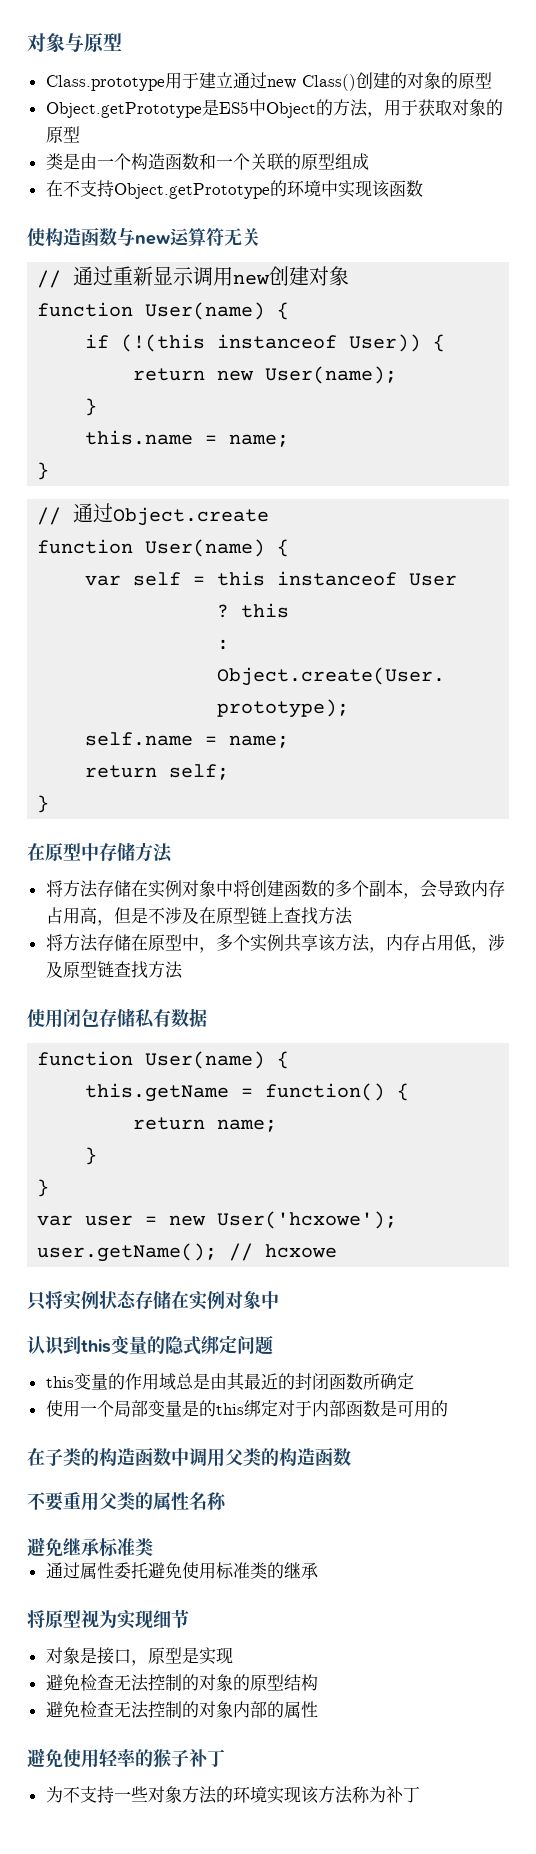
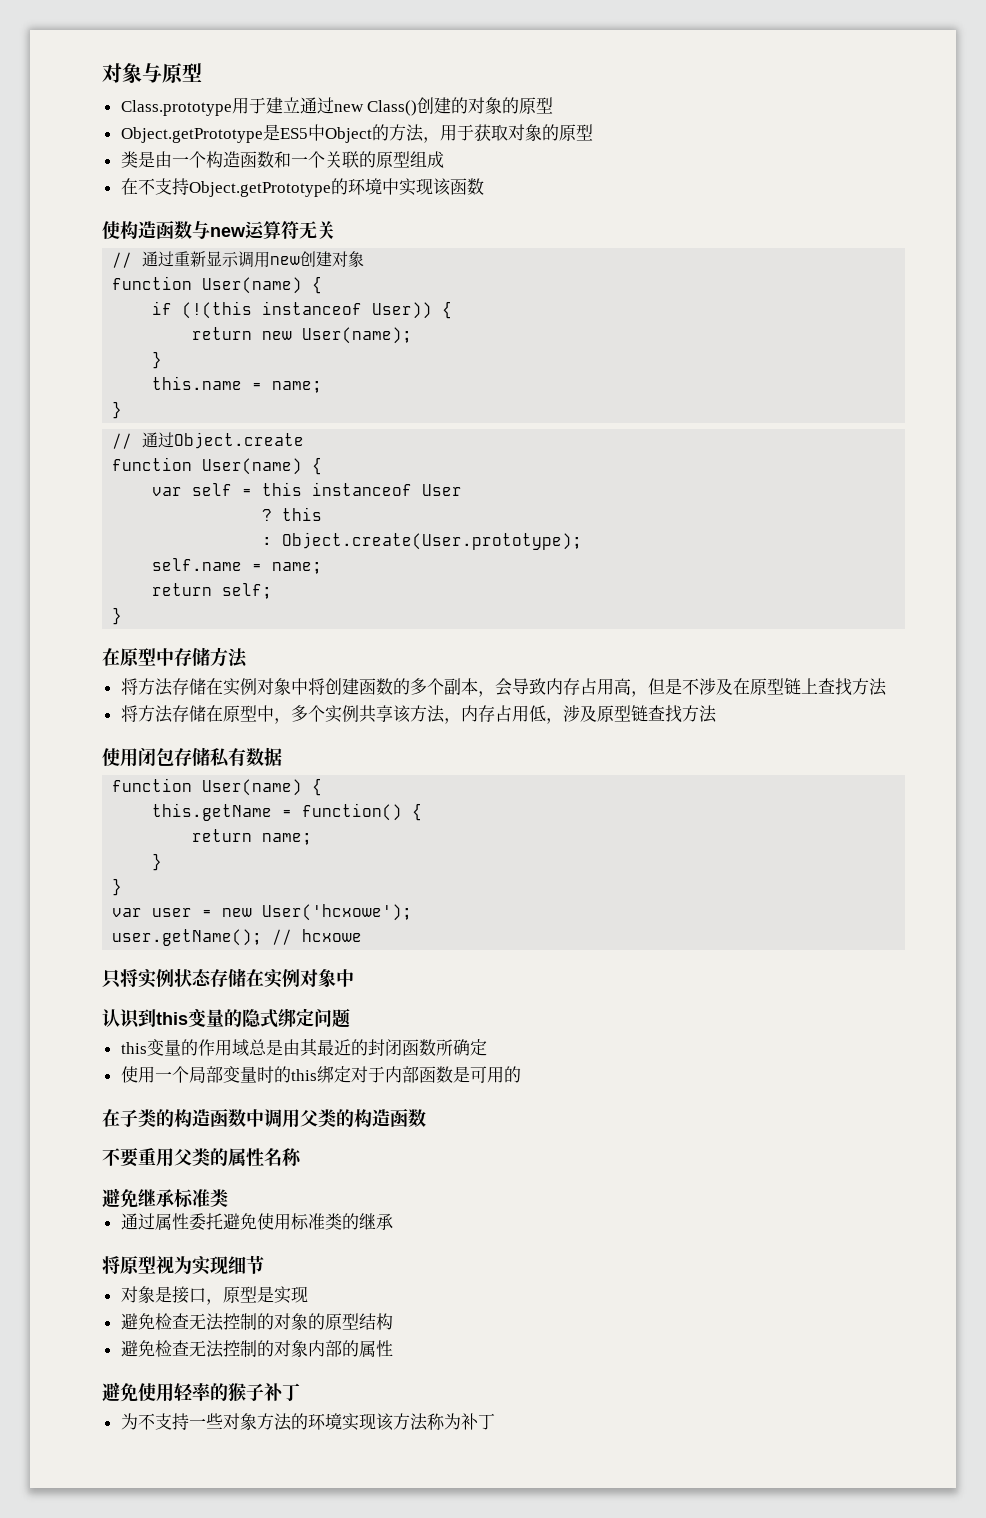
[181,1400,199,1417] 是 -> [256,1066,274,1083] 时

